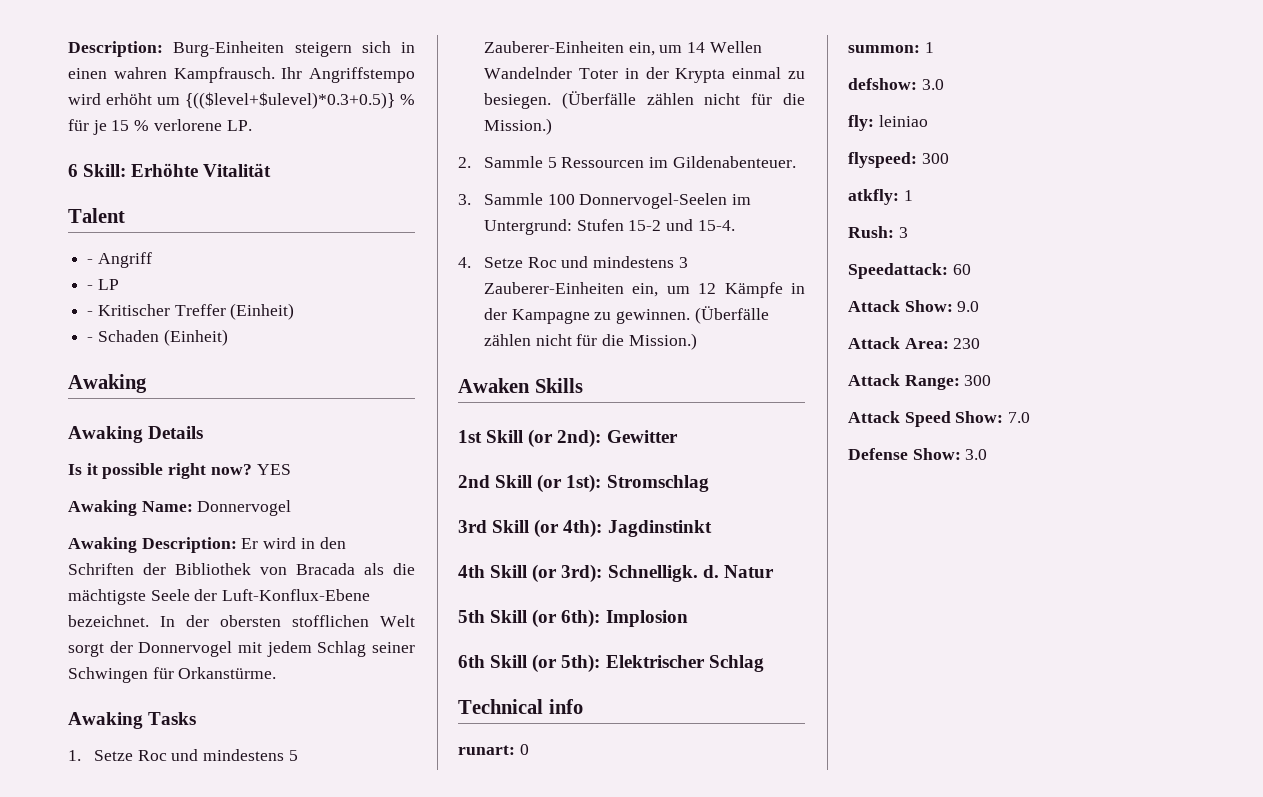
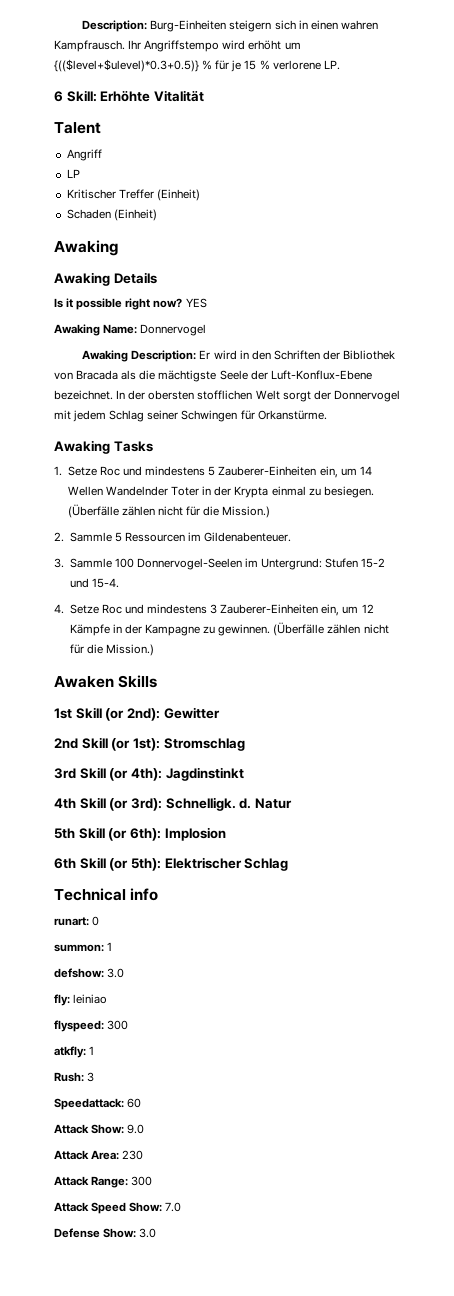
[87,259,94,264] - -> (101, 128) none
[87,285,94,290] - -> (102, 155) none
[87,311,94,316] - -> (80, 173) none
[87,337,94,342] - -> (200, 195) none

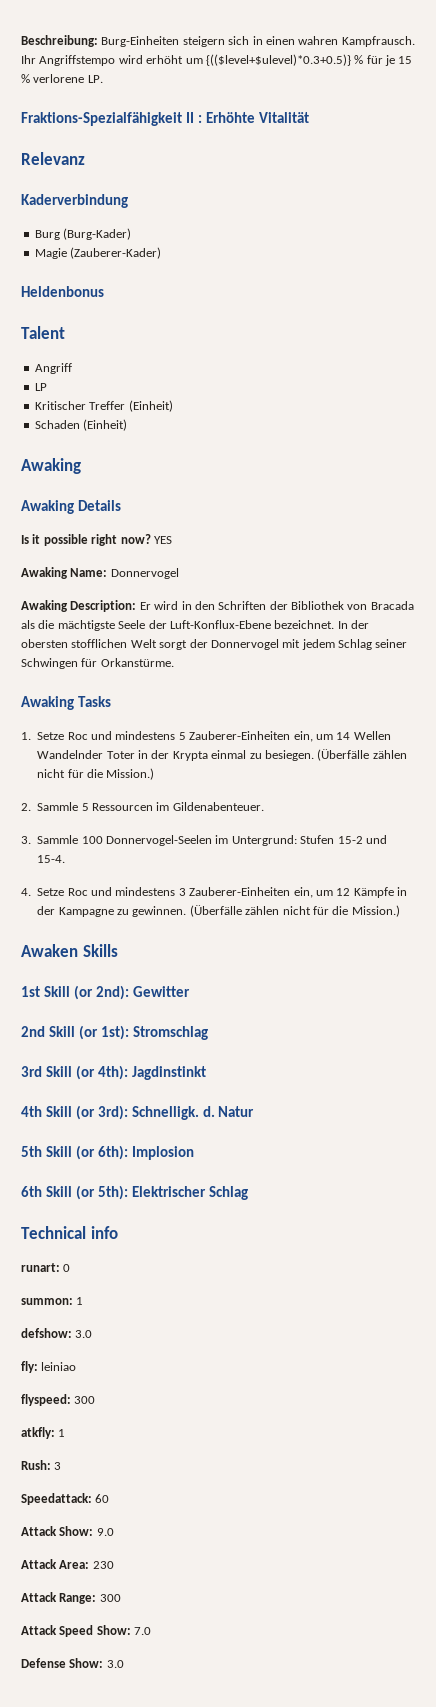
[82,20,148,32] Description: -> [21,35,98,47] Beschreibung:
[54,90,97,102] 6 Skill: -> [21,112,202,126] Fraktions-Spezialfähigkeit II :
(204, 96) none -> [21,152,85,165] [21,194,128,208] [34,228,132,240] [34,247,162,259] [21,286,104,297] // Relevanz // Kaderverbindung // Burg (Burg-Kader) // Magie (Zauberer-Kader) // Heldenbonus

